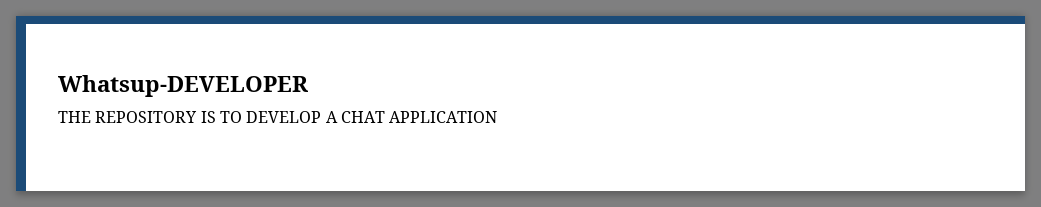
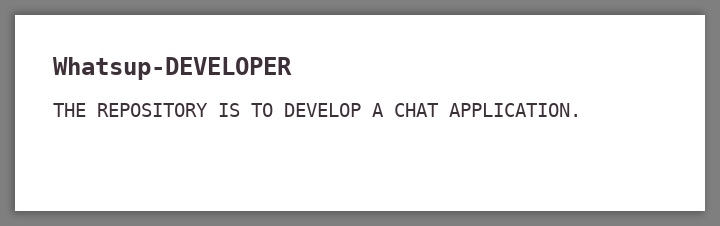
[389,111,498,123] APPLICATION -> [449,103,581,117] APPLICATION.

